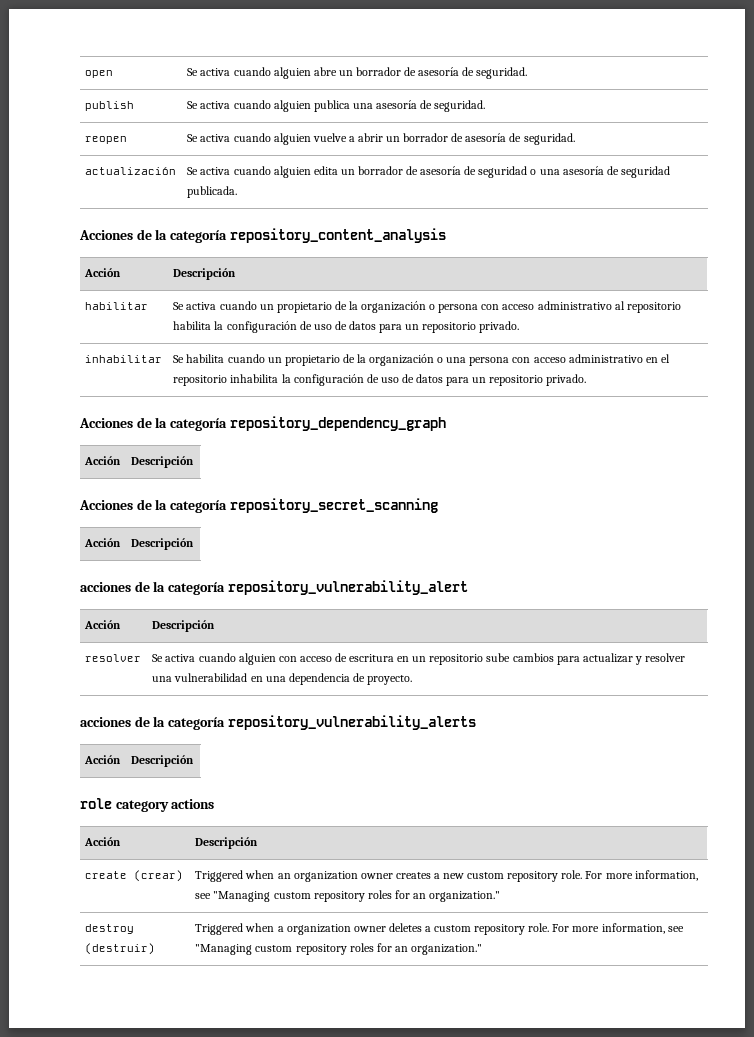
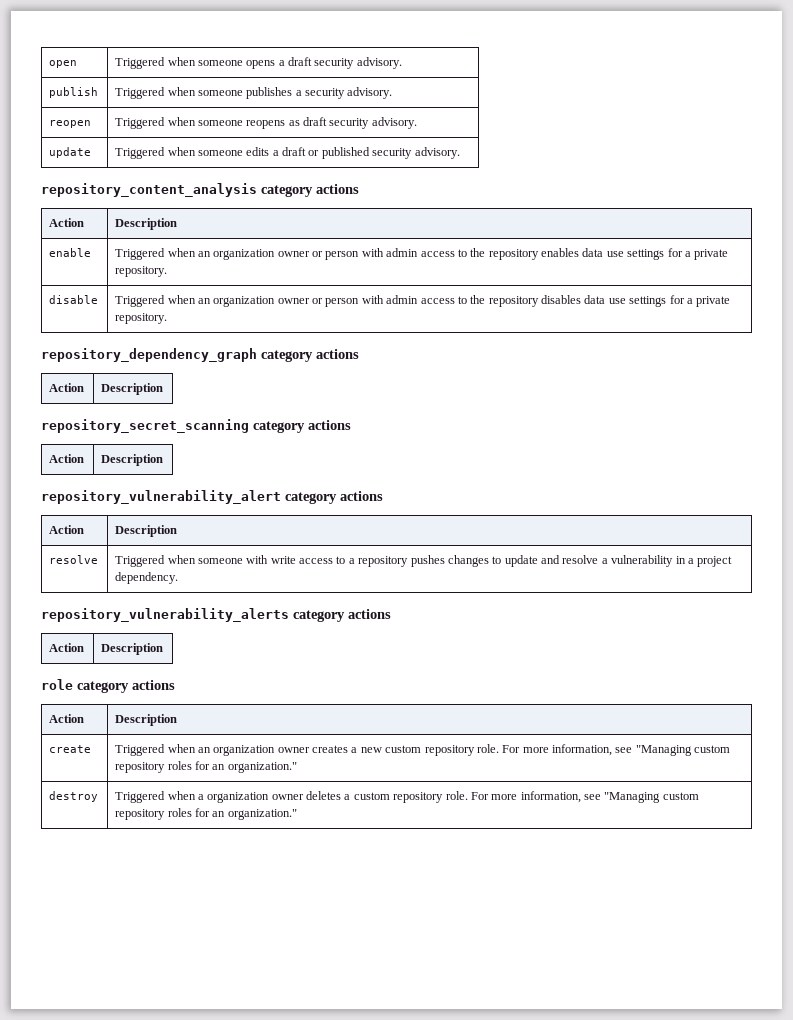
[187,67,528,79] [85,101,135,111] [187,100,486,112] [85,136,128,144] [187,133,575,145] [85,167,177,175] [187,166,670,178] [187,186,238,198] [79,228,446,243] [84,268,122,277] [173,268,237,280] [85,302,149,310] [173,301,681,313] [173,321,520,333] [85,355,163,363] [173,354,670,366] [173,374,587,386] [79,416,446,431] [84,456,122,465] [131,456,195,468] [79,498,438,513] [84,538,122,547] [131,538,195,550] [80,580,468,595] [84,620,122,629] [152,620,216,632] [85,654,142,662] [152,653,685,665] [152,673,412,685] [80,715,476,730] [84,755,122,764] [131,755,195,767] Se activa cuando alguien abre un borrador de asesoría de seguridad. // publish | Se activa cuando alguien publica una asesoría de seguridad. // reopen | Se activa cuando alguien vuelve a abrir un borrador de asesoría de seguridad. // actualización | Se activa cuando alguien edita un borrador de asesoría de seguridad o una asesoría de seguridad publicada. // Acciones de la categoría repository_content_analysis // Acción | Descripción // habilitar | Se activa cuando un propietario de la organización o persona con acceso administrativo al repositorio habilita la configuración de uso de datos para un repositorio privado. // inhabilitar | Se habilita cuando un propietario de la organización o una persona con acceso administrativo en el repositorio inhabilita la configuración de uso de datos para un repositorio privado. // Acciones de la categoría repository_dependency_graph // Acción | Descripción // Acciones de la categoría repository_secret_scanning // Acción | Descripción // acciones de la categoría repository_vulnerability_alert // Acción | Descripción // resolver | Se activa cuando alguien con acceso de escritura en un repositorio sube cambios para actualizar y resolver una vulnerabilidad en una dependencia de proyecto. // acciones de la categoría repository_vulnerability_alerts // Acción | Descripción -> [115,57,402,69] [49,87,99,98] [115,87,393,99] [49,120,92,128] [115,117,417,129] [49,147,92,158] [115,147,460,159] [41,183,359,197] [49,218,85,227] [115,218,178,230] [49,248,92,257] [115,248,729,260] [115,266,168,277] [49,295,99,304] [115,295,731,307] [115,313,168,324] [41,348,359,362] [49,383,85,392] [101,383,164,395] [41,419,351,433] [49,454,85,463] [101,454,164,466] [41,490,383,504] [49,525,85,534] [115,525,178,537] [49,555,99,564] [115,555,733,567] [115,572,179,584] [41,608,391,622] [49,643,85,652] [101,643,164,655] Triggered when someone opens a draft security advisory. // publish | Triggered when someone publishes a security advisory. // reopen | Triggered when someone reopens as draft security advisory. // update | Triggered when someone edits a draft or published security advisory. // repository_content_analysis category actions // Action | Description // enable | Triggered when an organization owner or person with admin access to the repository enables data use settings for a private repository. // disable | Triggered when an organization owner or person with admin access to the repository disables data use settings for a private repository. // repository_dependency_graph category actions // Action | Description // repository_secret_scanning category actions // Action | Description // repository_vulnerability_alert category actions // Action | Description // resolve | Triggered when someone with write access to a repository pushes changes to update and resolve a vulnerability in a project dependency. // repository_vulnerability_alerts category actions // Action | Description
[84,837,122,846] [195,837,259,849] Acción | Descripción -> [49,714,85,723] [115,714,178,726] Action | Description
[134,870,184,882] (crear) -> (92, 749) none
[85,943,156,955] (destruir) -> (99, 796) none

